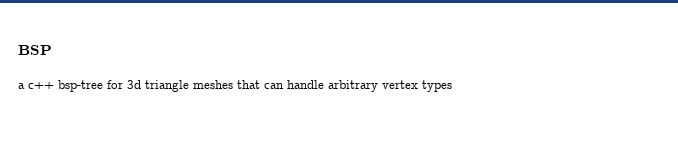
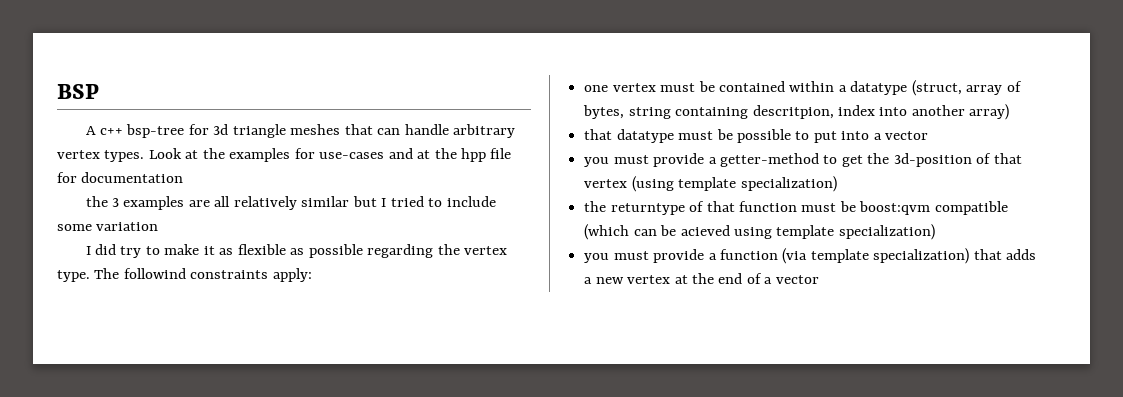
[18,83,25,89] a -> [85,126,96,135] A
[422,80,452,92] types -> [104,148,512,162] [57,172,184,183] [85,196,496,210] [57,222,159,231] [85,244,508,258] [57,268,312,282] [584,80,1022,96] [583,104,1010,120] [584,129,929,143] [584,153,1022,167] [584,176,837,192] [584,201,1008,215] [584,224,935,240] [584,248,1037,264] [584,273,819,284] types. Look at the examples for use-cases and at the hpp file for documentation // the 3 examples are all relatively similar but I tried to include some variation // I did try to make it as flexible as possible regarding the vertex type. The followind constraints apply: // one vertex must be contained within a datatype (struct, array of bytes, string containing descritpion, index into another array) // that datatype must be possible to put into a vector // you must provide a getter-method to get the 3d-position of that vertex (using template specialization) // the returntype of that function must be boost:qvm compatible (which can be acieved using template specialization) // you must provide a function (via template specialization) that adds a new vertex at the end of a vector

